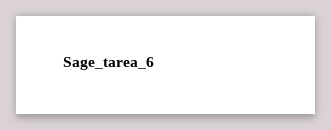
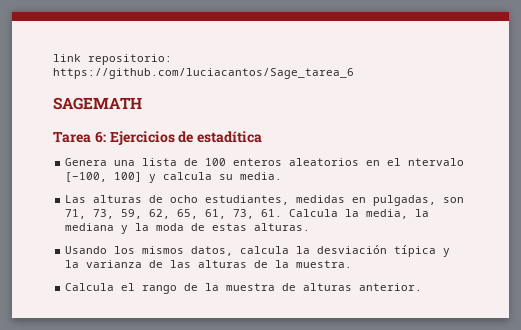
[63,57,154,70] Sage_tarea_6 -> [53,54,172,65] [53,68,354,79] [53,97,142,110] [53,131,263,145] [65,158,465,166] [65,172,283,183] [65,195,465,206] [65,209,430,219] [65,223,311,234] [65,245,451,257] [65,260,353,268] [65,283,423,294] link repositorio: https://github.com/luciacantos/Sage_tarea_6 // SAGEMATH // Tarea 6: Ejercicios de estadítica // Genera una lista de 100 enteros aleatorios en el ntervalo [−100, 100] y calcula su media. // Las alturas de ocho estudiantes, medidas en pulgadas, son 71, 73, 59, 62, 65, 61, 73, 61. Calcula la media, la mediana y la moda de estas alturas. // Usando los mismos datos, calcula la desviación típica y la varianza de las alturas de la muestra. // Calcula el rango de la muestra de alturas anterior.

